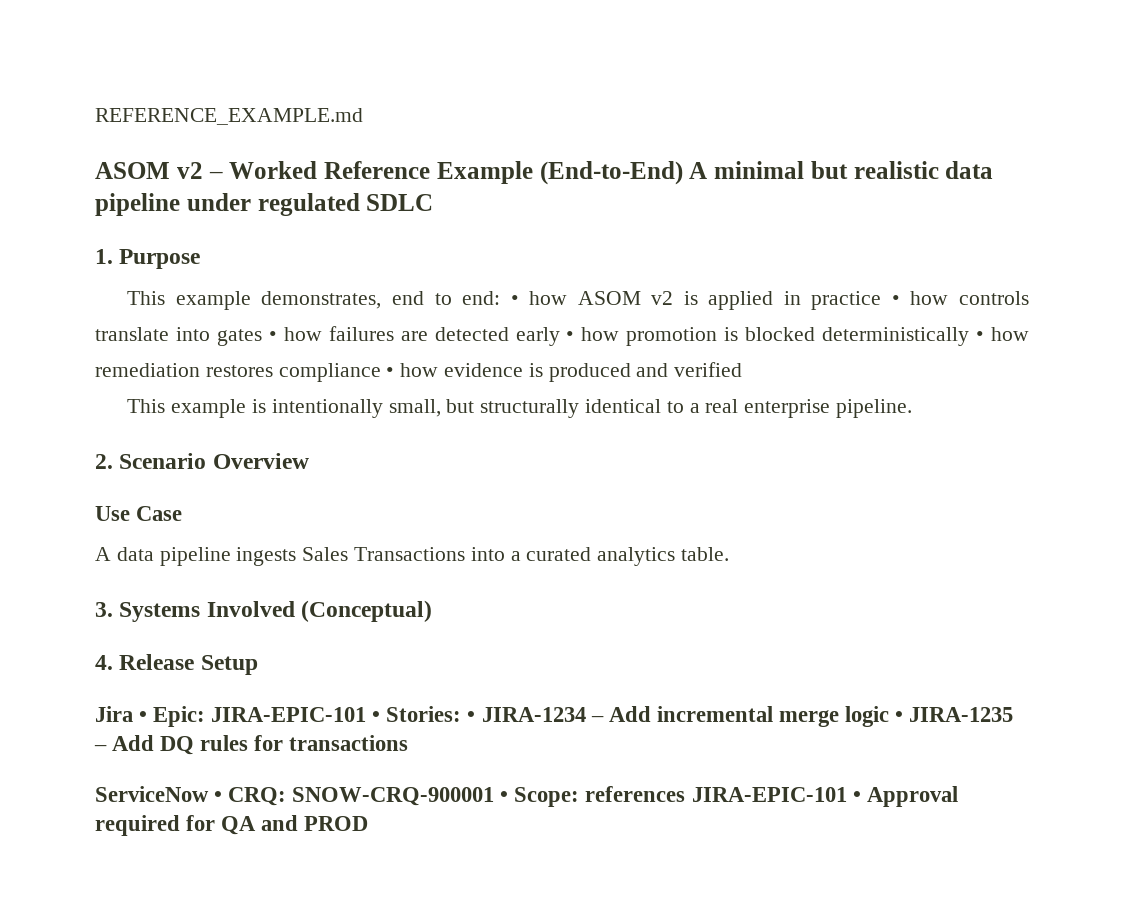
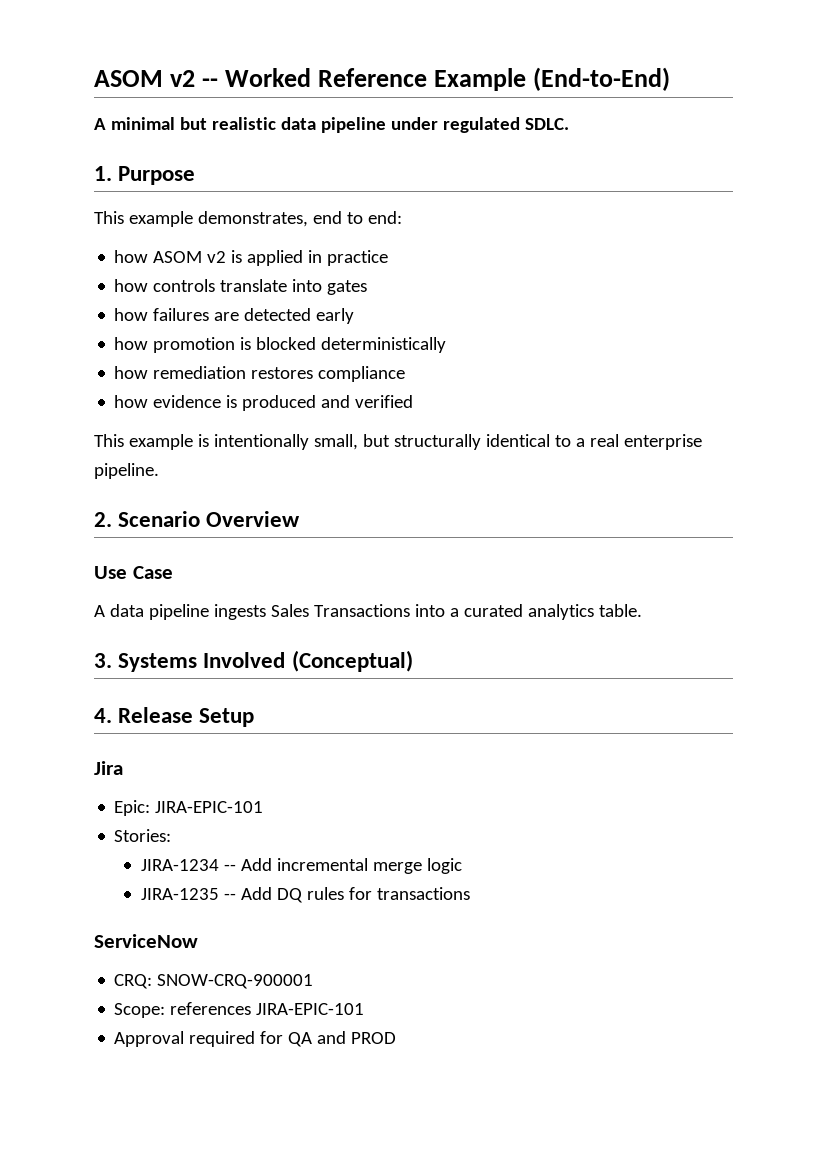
[95,108,363,125] [95,162,223,179] REFERENCE_EXAMPLE.md // ASOM v2 – -> [94,70,219,87] ASOM v2 --
(683, 173) none -> (671, 79) //
[366,194,434,211] SDLC -> [524,118,569,130] SDLC.
[510,295,519,305] • -> (402, 217) //
[891,295,900,305] • -> (389, 258) //
[268,331,277,341] • -> (368, 287) //
[566,331,575,341] • -> (355, 316) //
[976,331,985,341] • -> (447, 345) //
[386,367,395,377] • -> (406, 374) //
[139,711,148,722] • -> (123, 768) //
[372,711,381,722] • -> (264, 807) //
[467,707,604,722] • JIRA-1234 – -> [140,859,236,871] // JIRA-1234 --
[894,707,1014,722] [94,745,107,751] • JIRA-1235 – -> [140,888,236,900] // JIRA-1235 --
[214,791,223,802] • -> (198, 941) //
[500,791,509,802] • -> (314, 981) //
[852,791,861,802] • -> (365, 1009) //

